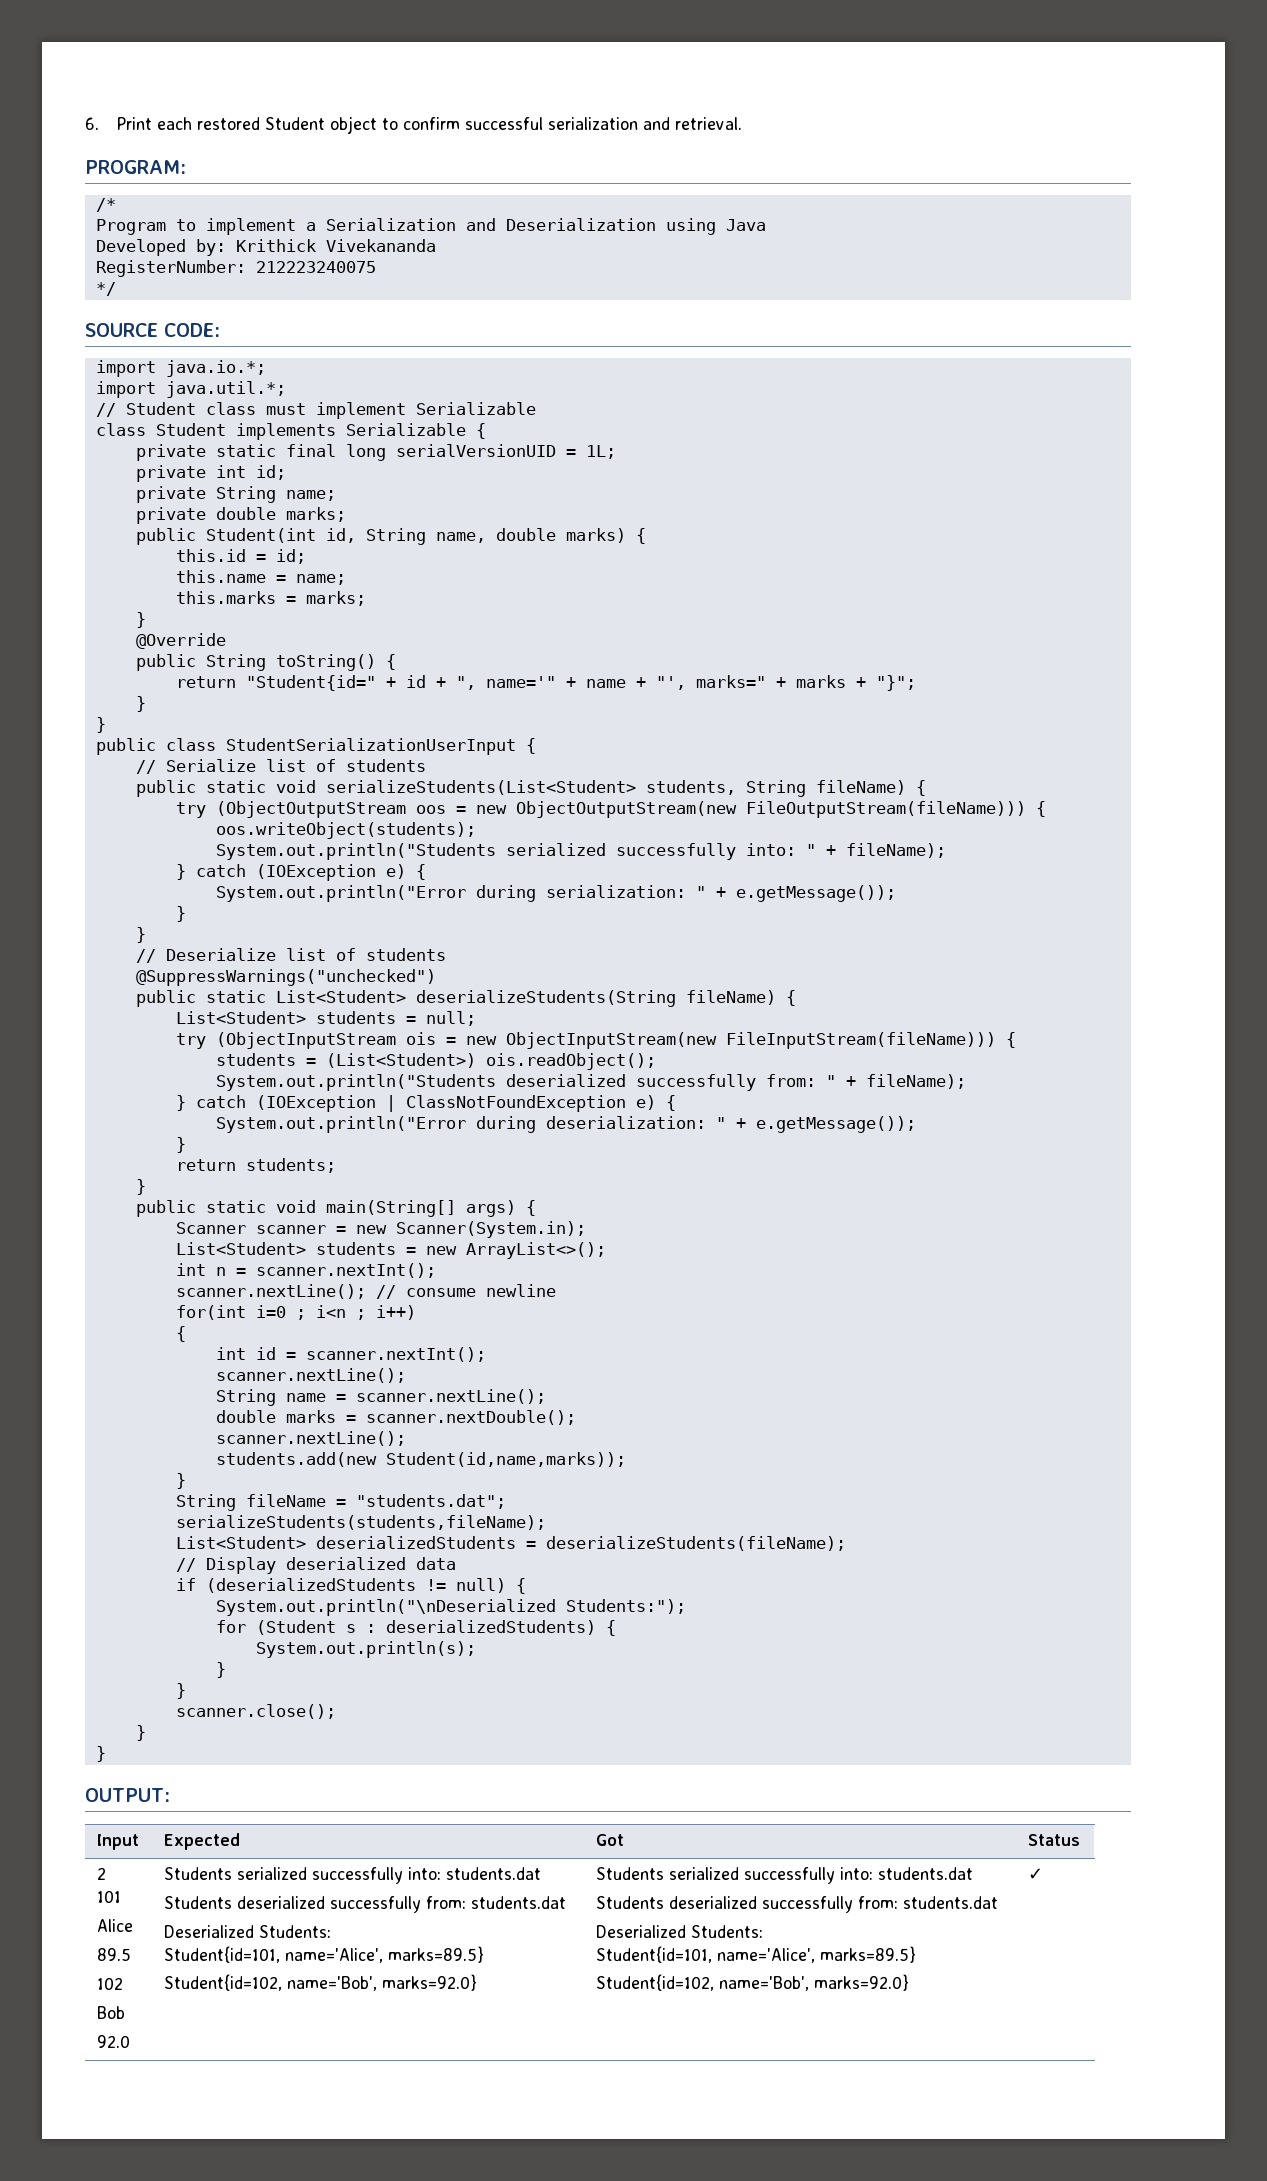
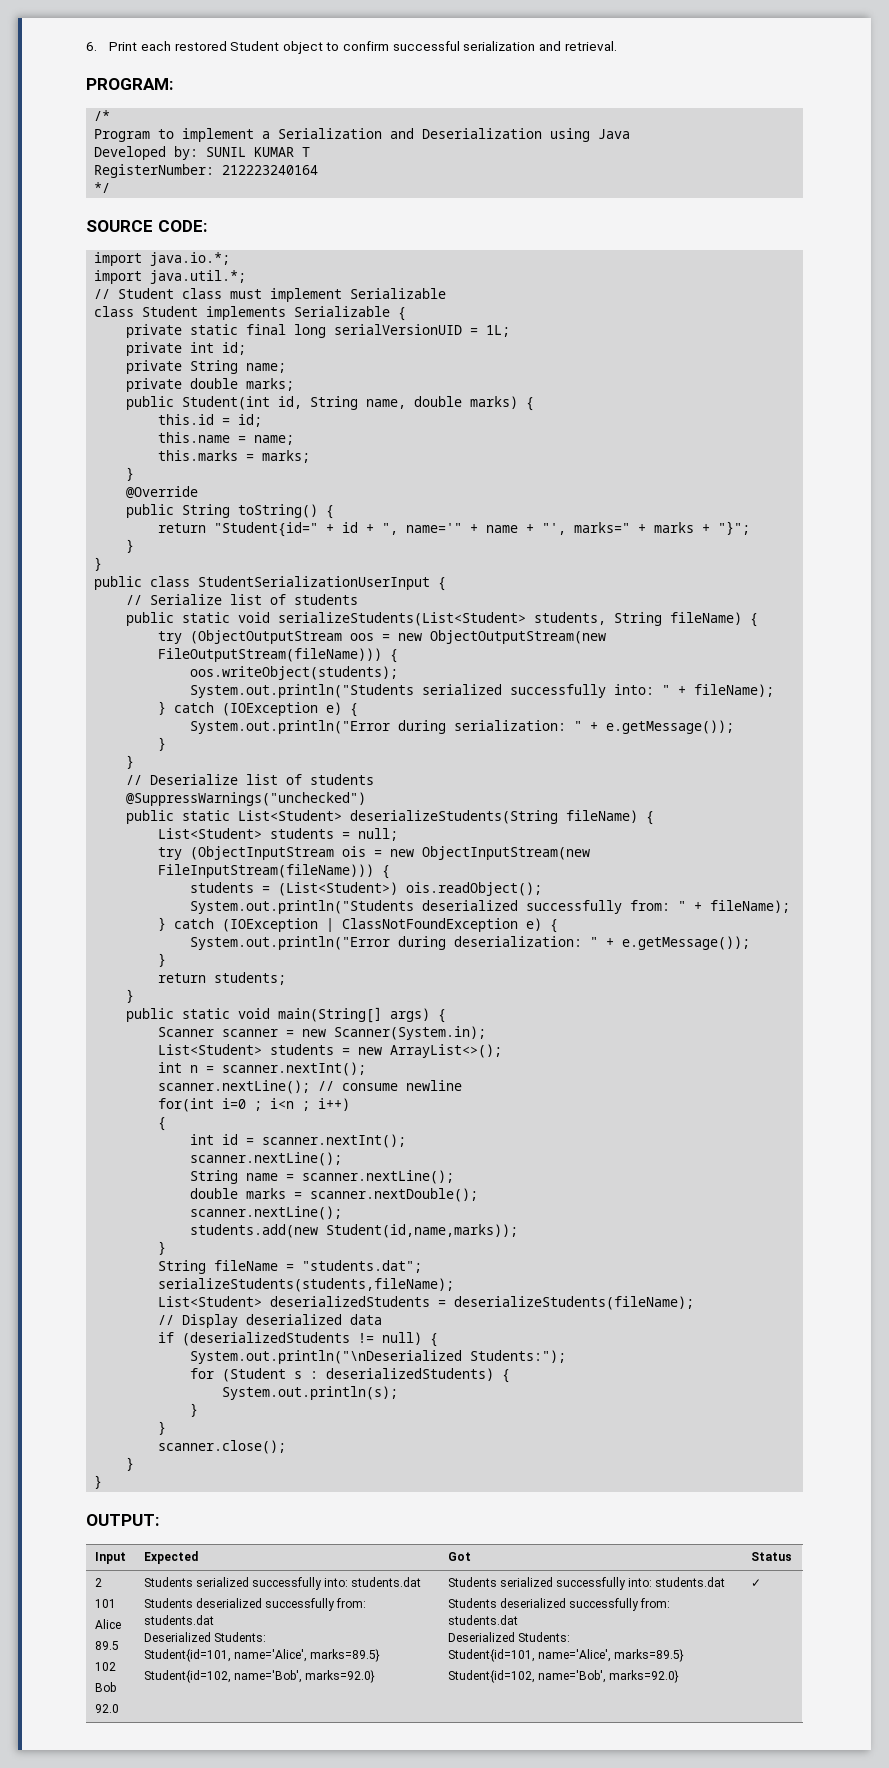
[235,239,436,252] Krithick Vivekananda -> [206,147,311,157] SUNIL KUMAR T
[255,261,376,273] 212223240075 -> [222,165,319,175] 212223240164

